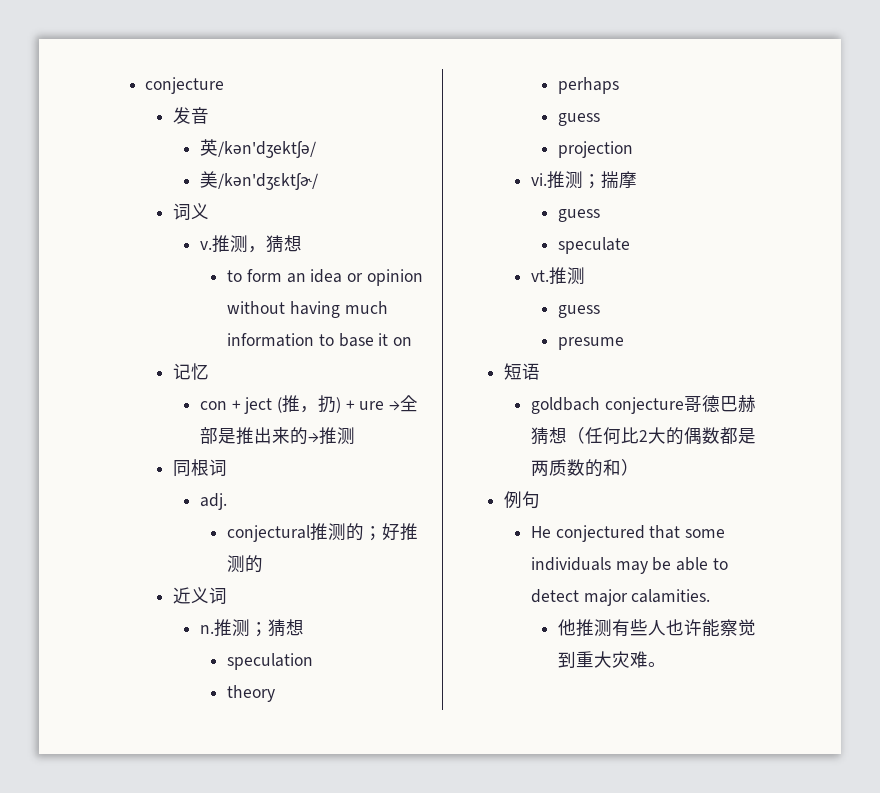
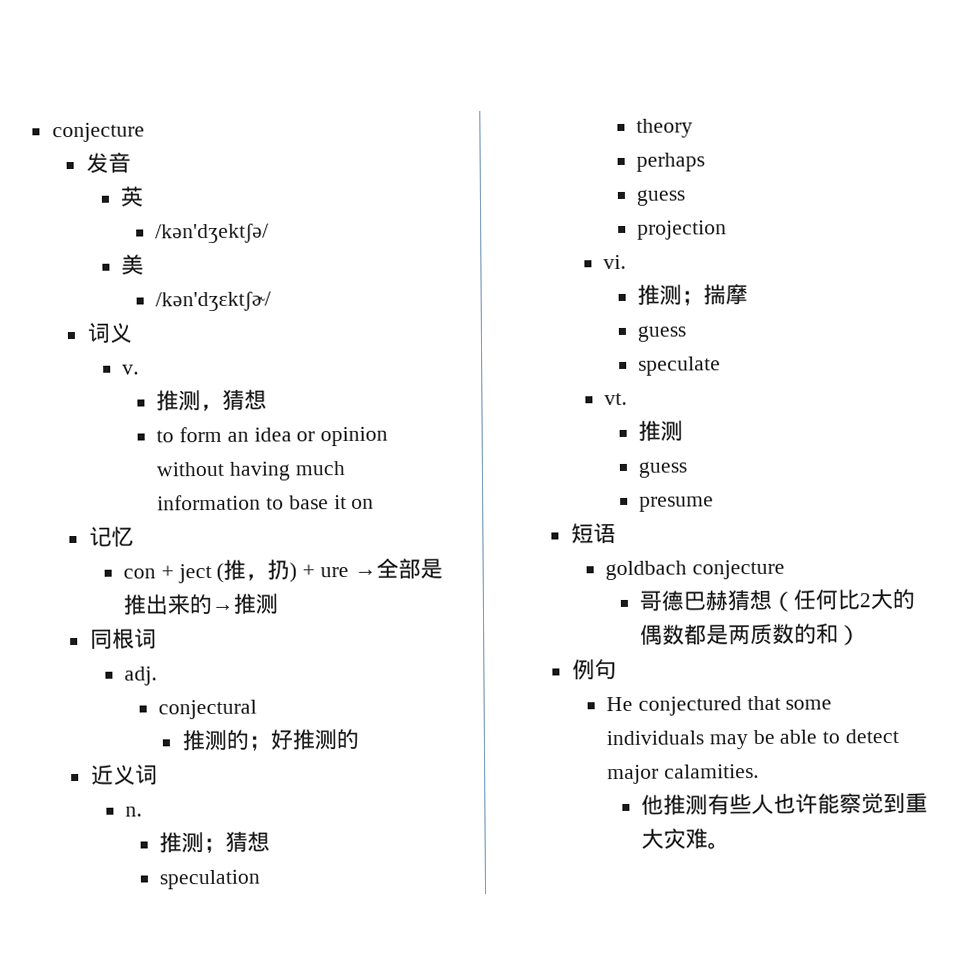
(218, 147) none -> (143, 196) //
(218, 179) none -> (144, 264) //
(212, 245) none -> (139, 369) //
(311, 533) none -> (258, 709) //
(214, 629) none -> (142, 811) //
(547, 179) none -> (626, 262) //
(549, 276) none -> (627, 399) //
(684, 405) none -> (785, 569) //

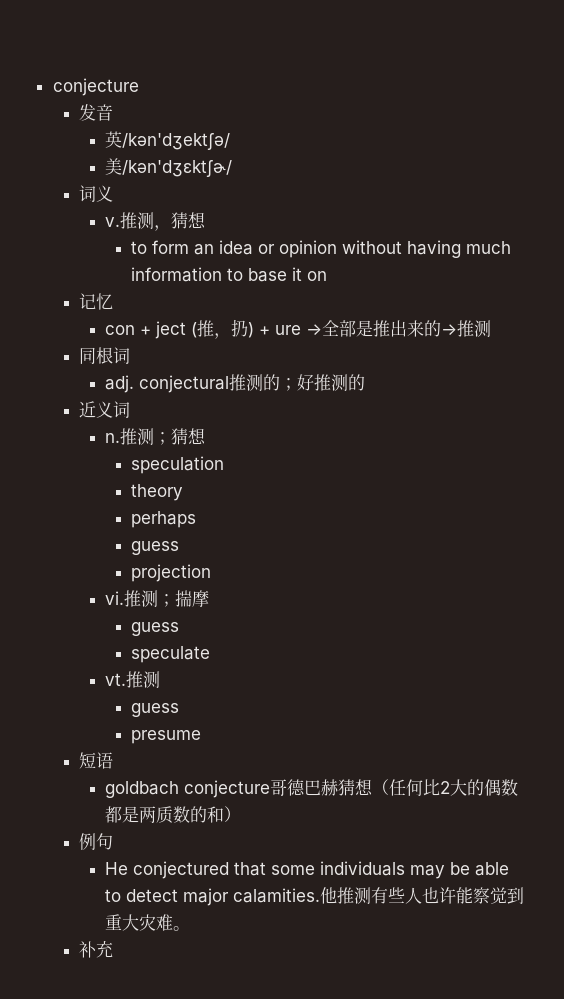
(143, 196) // -> (123, 139) none
(144, 264) // -> (123, 166) none
(139, 369) // -> (121, 222) none
(157, 676) // -> (135, 384) none
(258, 709) // -> (230, 384) none
(142, 811) // -> (121, 438) none
(626, 262) // -> (125, 598) none
(627, 399) // -> (127, 679) none
(785, 569) // -> (271, 789) none
(759, 771) // -> (321, 895) none
(731, 846) none -> [78,940,113,958] // 补充

